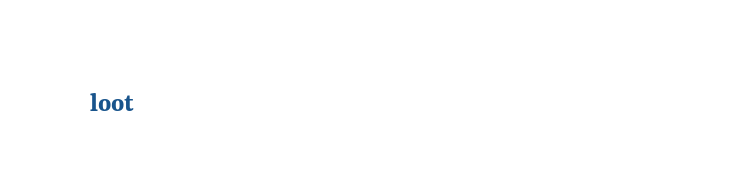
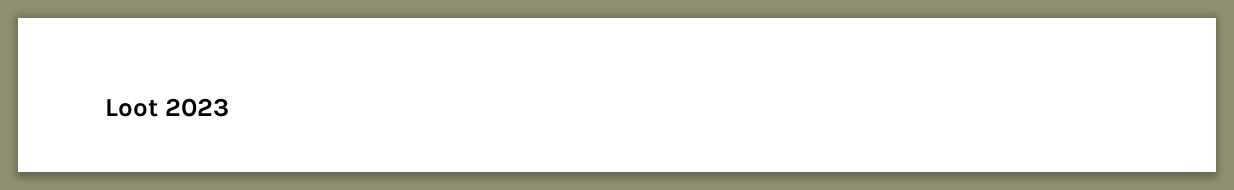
[90,93,134,111] loot -> [105,98,230,117] Loot 2023

